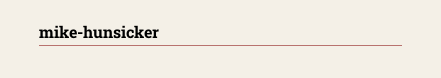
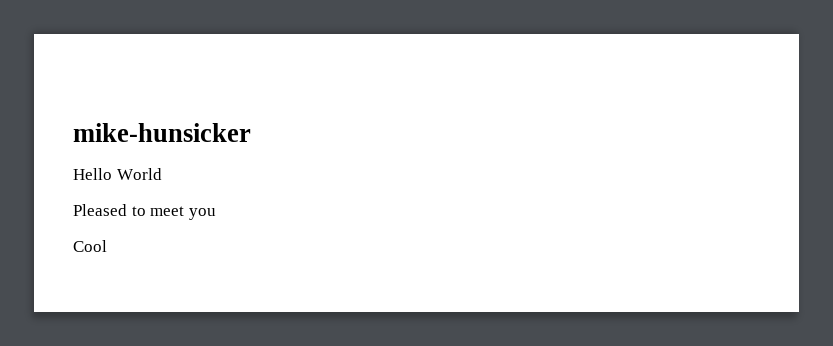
(159, 32) none -> [73,168,162,180] [73,204,216,220] [73,240,107,252] // Hello World // Pleased to meet you // Cool

